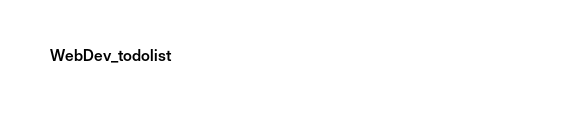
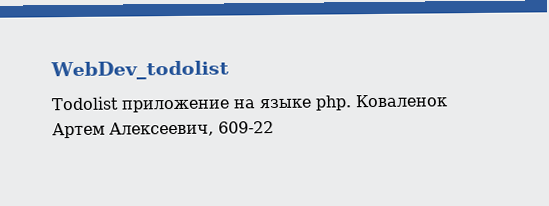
(172, 56) none -> [51,94,448,113] [52,121,274,139] // Todolist приложение на языке php. Коваленок Артем Алексеевич, 609-22

